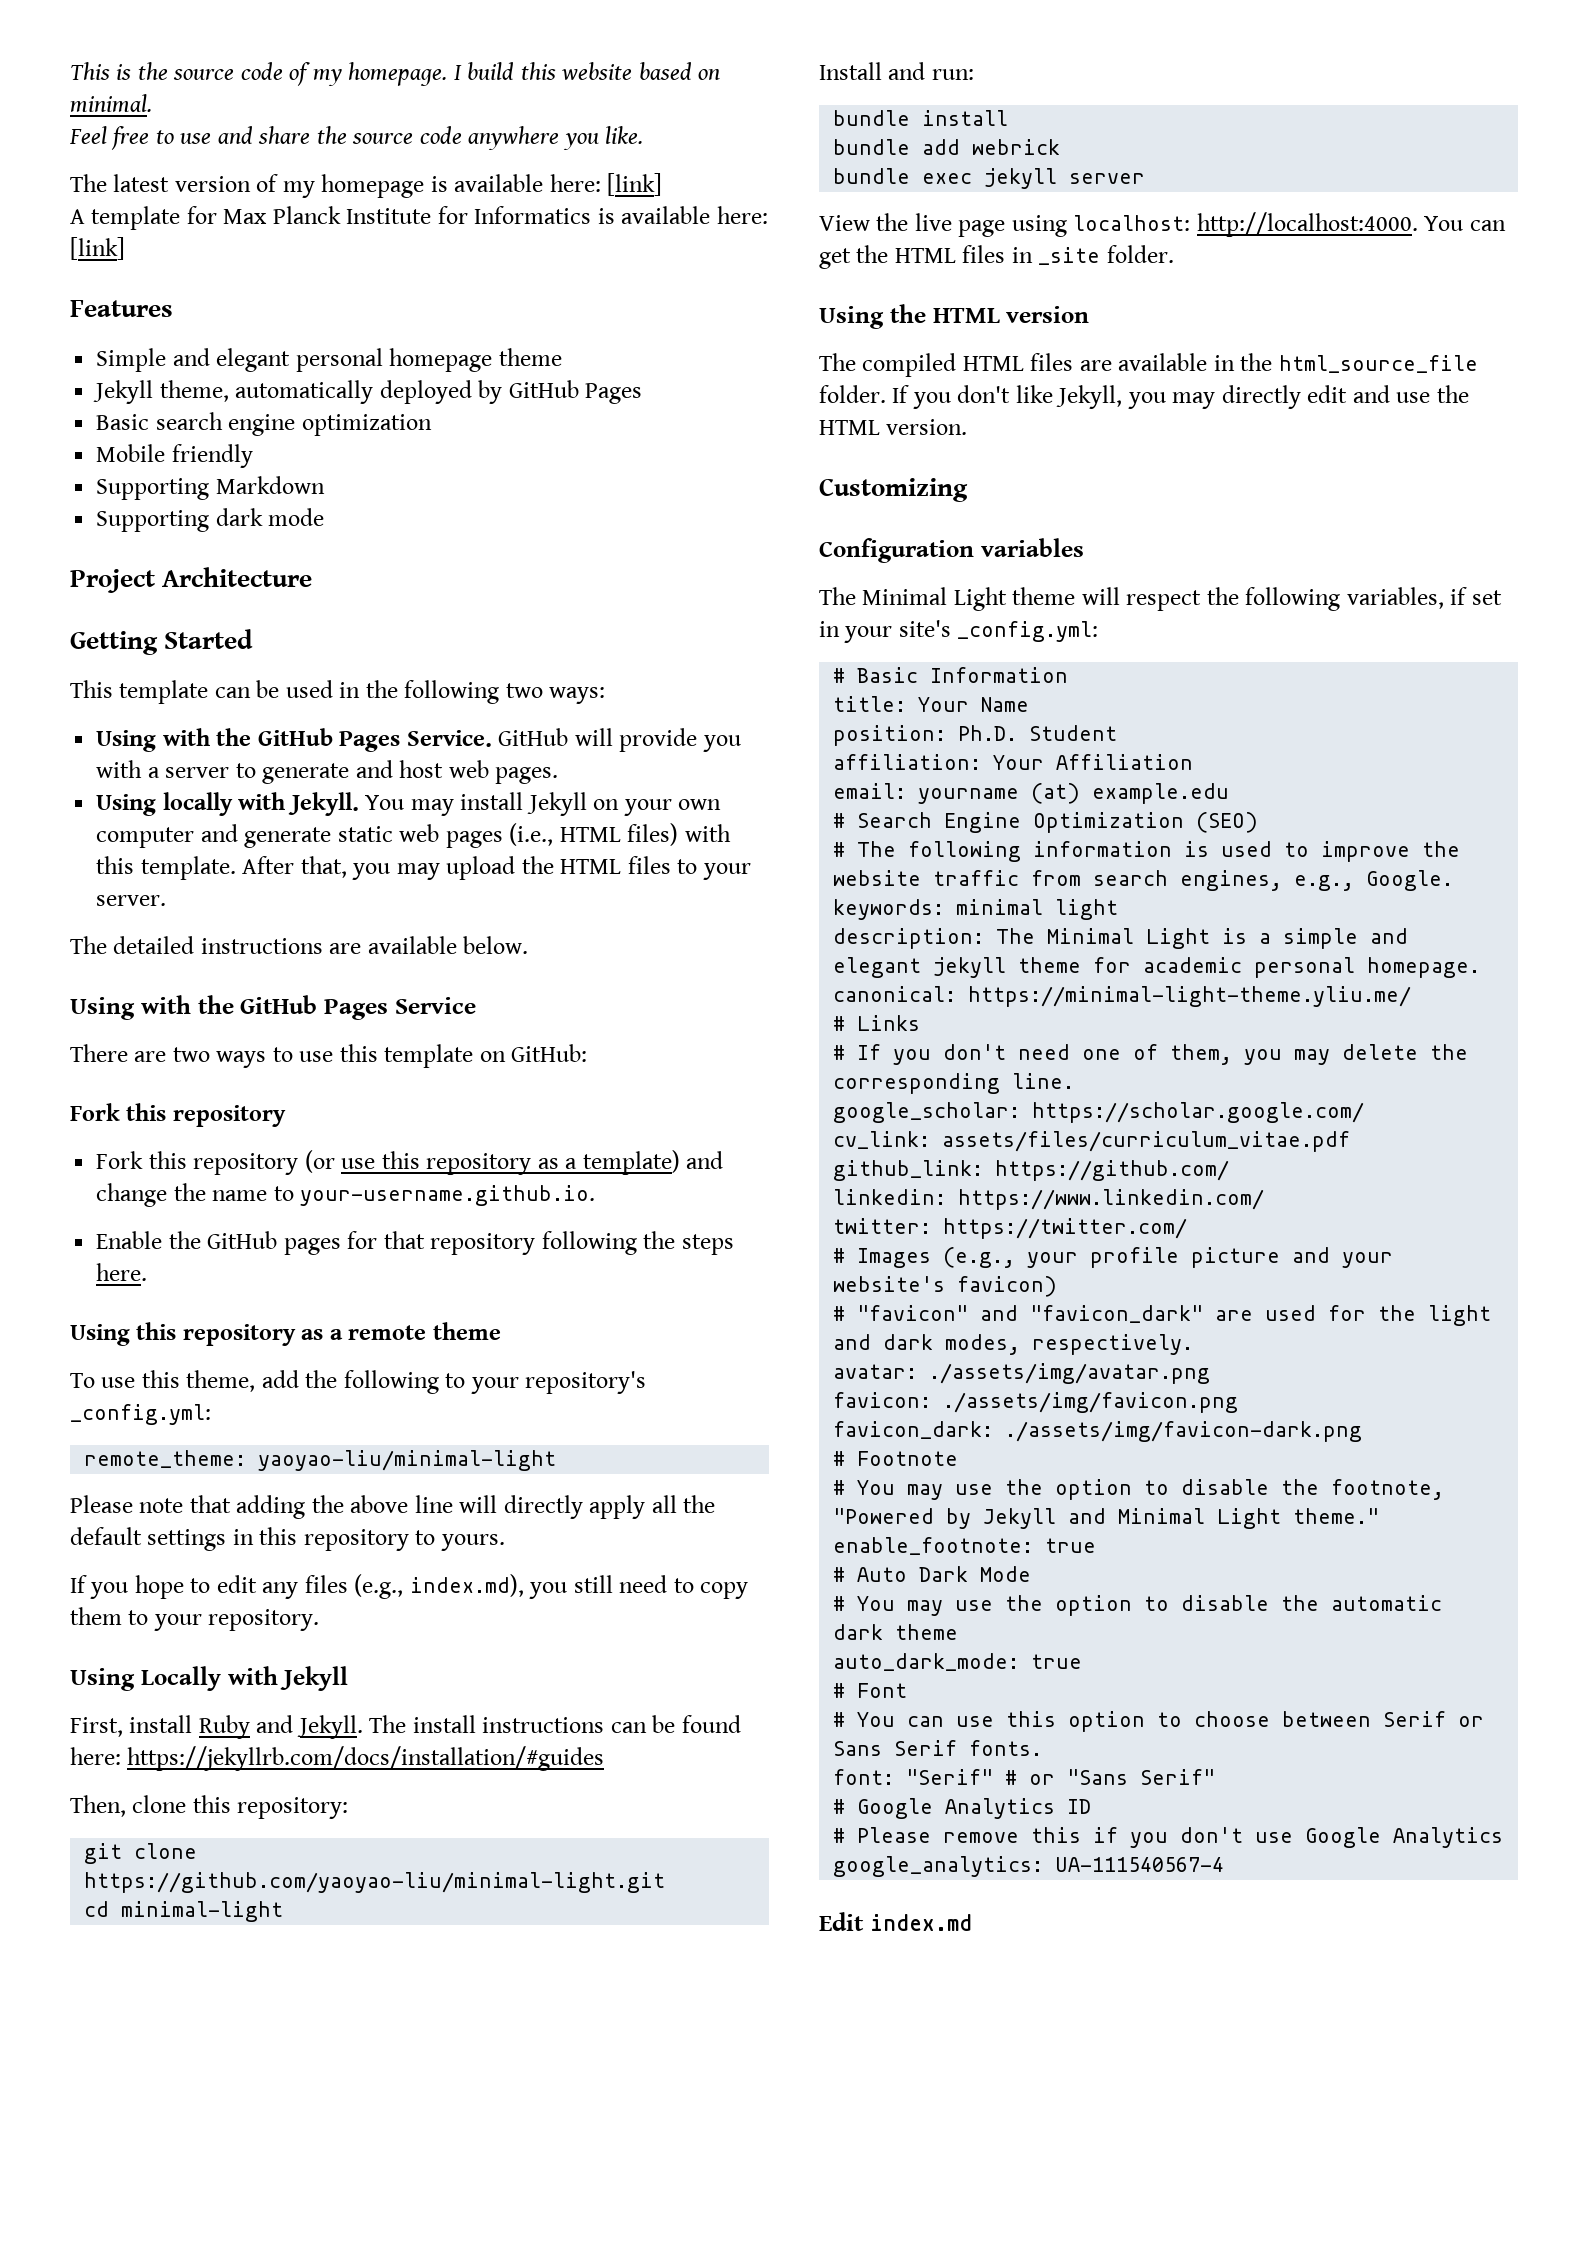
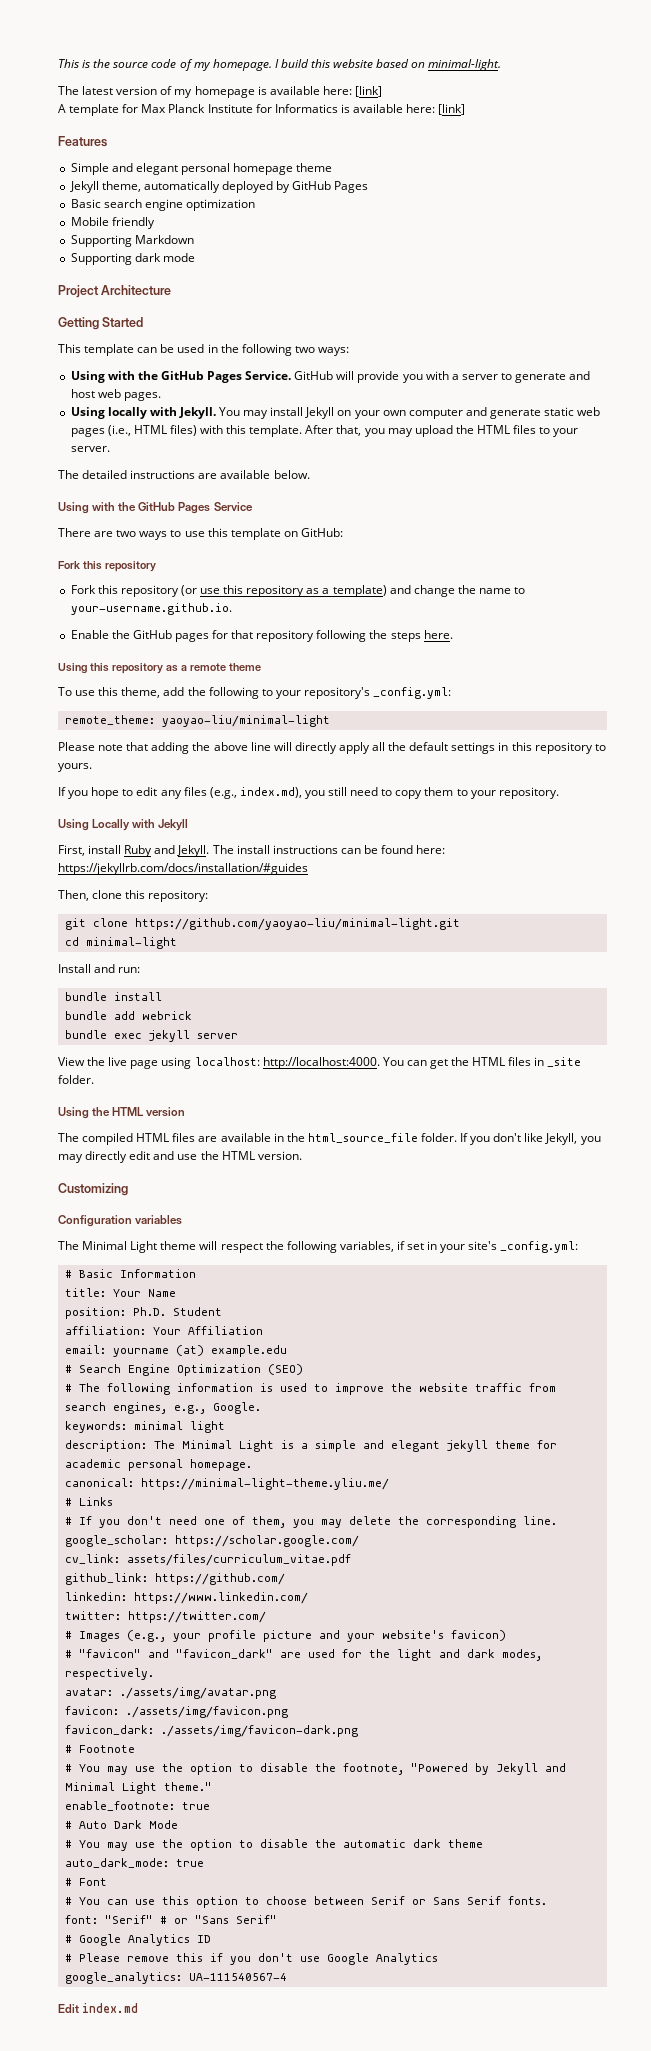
[70,94,152,112] [69,126,644,150] minimal. // Feel free to use and share the source code anywhere you like. -> [428,59,502,71] minimal-light.

